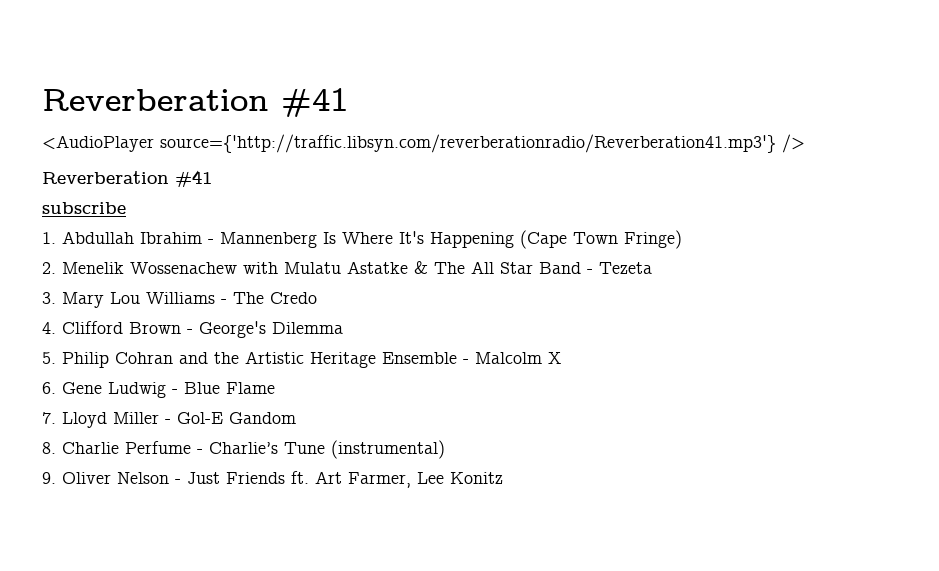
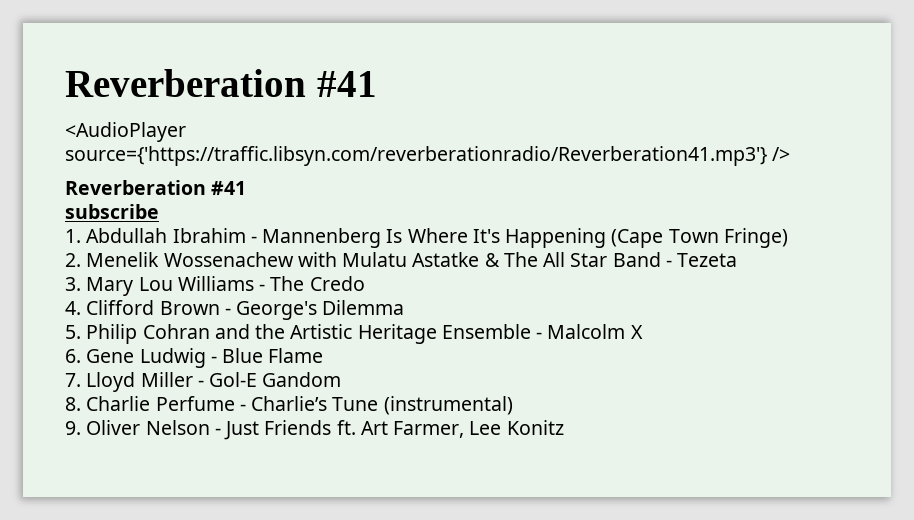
[160,134,776,153] source={'http://traffic.libsyn.com/reverberationradio/Reverberation41.mp3'} -> [65,146,767,166] source={'https://traffic.libsyn.com/reverberationradio/Reverberation41.mp3'}

